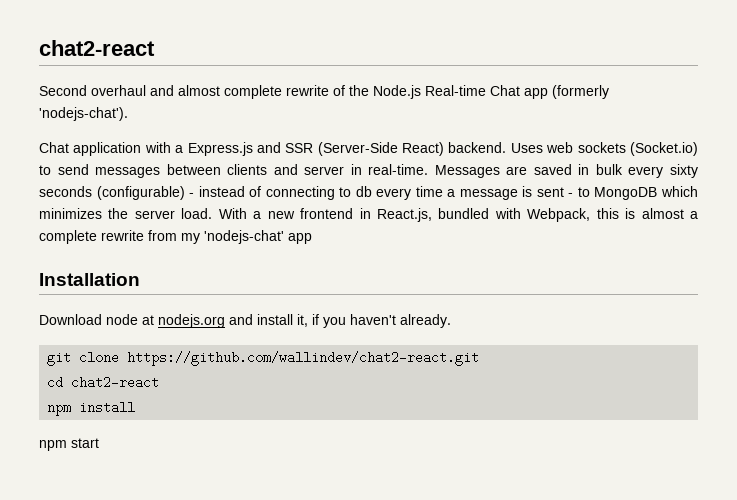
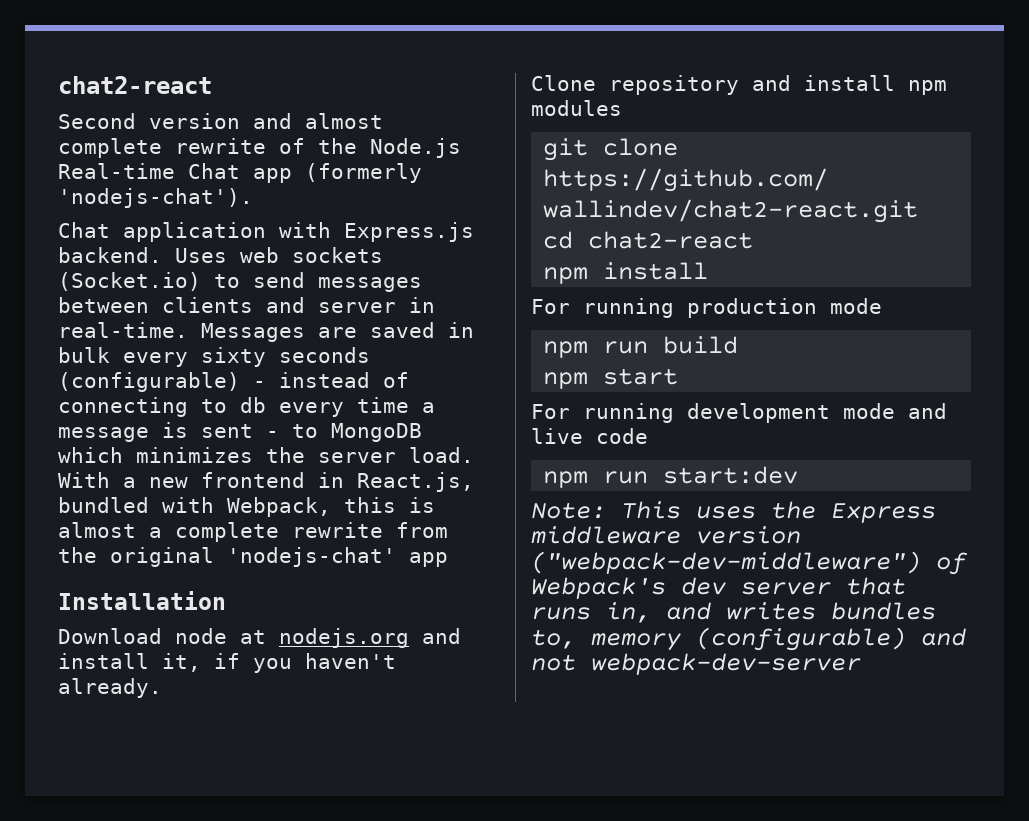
[91,85,146,96] overhaul -> [149,113,240,129] version
[175,142,445,156] a Express.js and SSR (Server-Side React) -> [344,222,474,242] Express.js
[181,233,200,244] my -> [58,547,214,567] the original
(451, 321) none -> [531,75,947,95] [531,100,622,116] // Clone repository and install npm modules
[39,438,99,451] npm start -> [531,298,882,318] [543,336,739,358] [543,368,679,389] [531,403,947,423] [531,428,648,444] [543,466,799,488] [531,501,936,523] [531,526,801,544] [531,551,968,575] [531,577,906,599] [531,602,936,623] [531,627,966,651] [531,653,861,675] For running production mode // npm run build // npm start // For running development mode and live code // npm run start:dev // Note: This uses the Express middleware version ("webpack-dev-middleware") of Webpack's dev server that runs in, and writes bundles to, memory (configurable) and not webpack-dev-server

